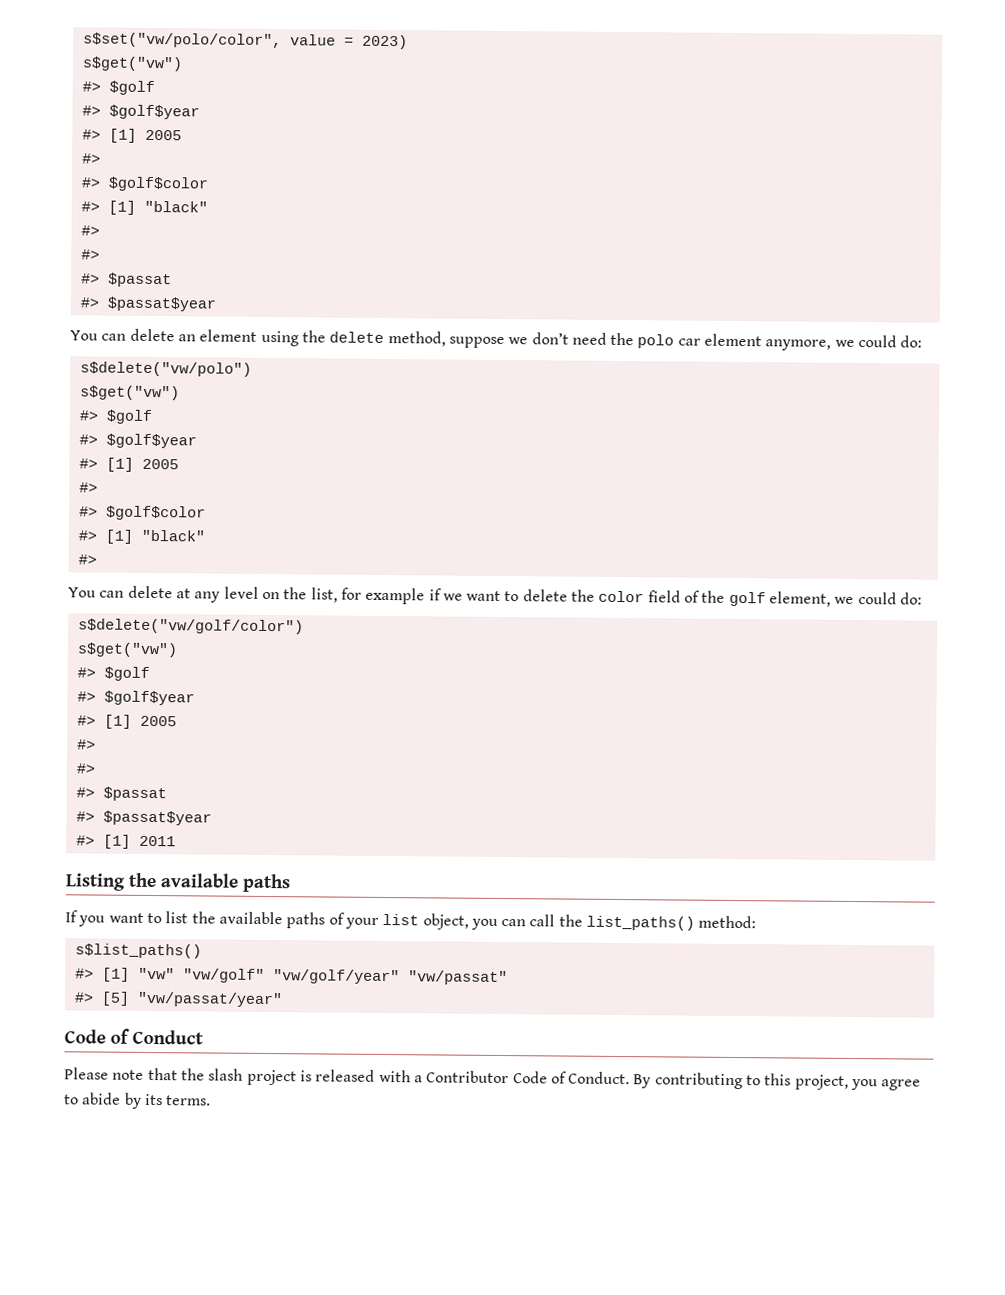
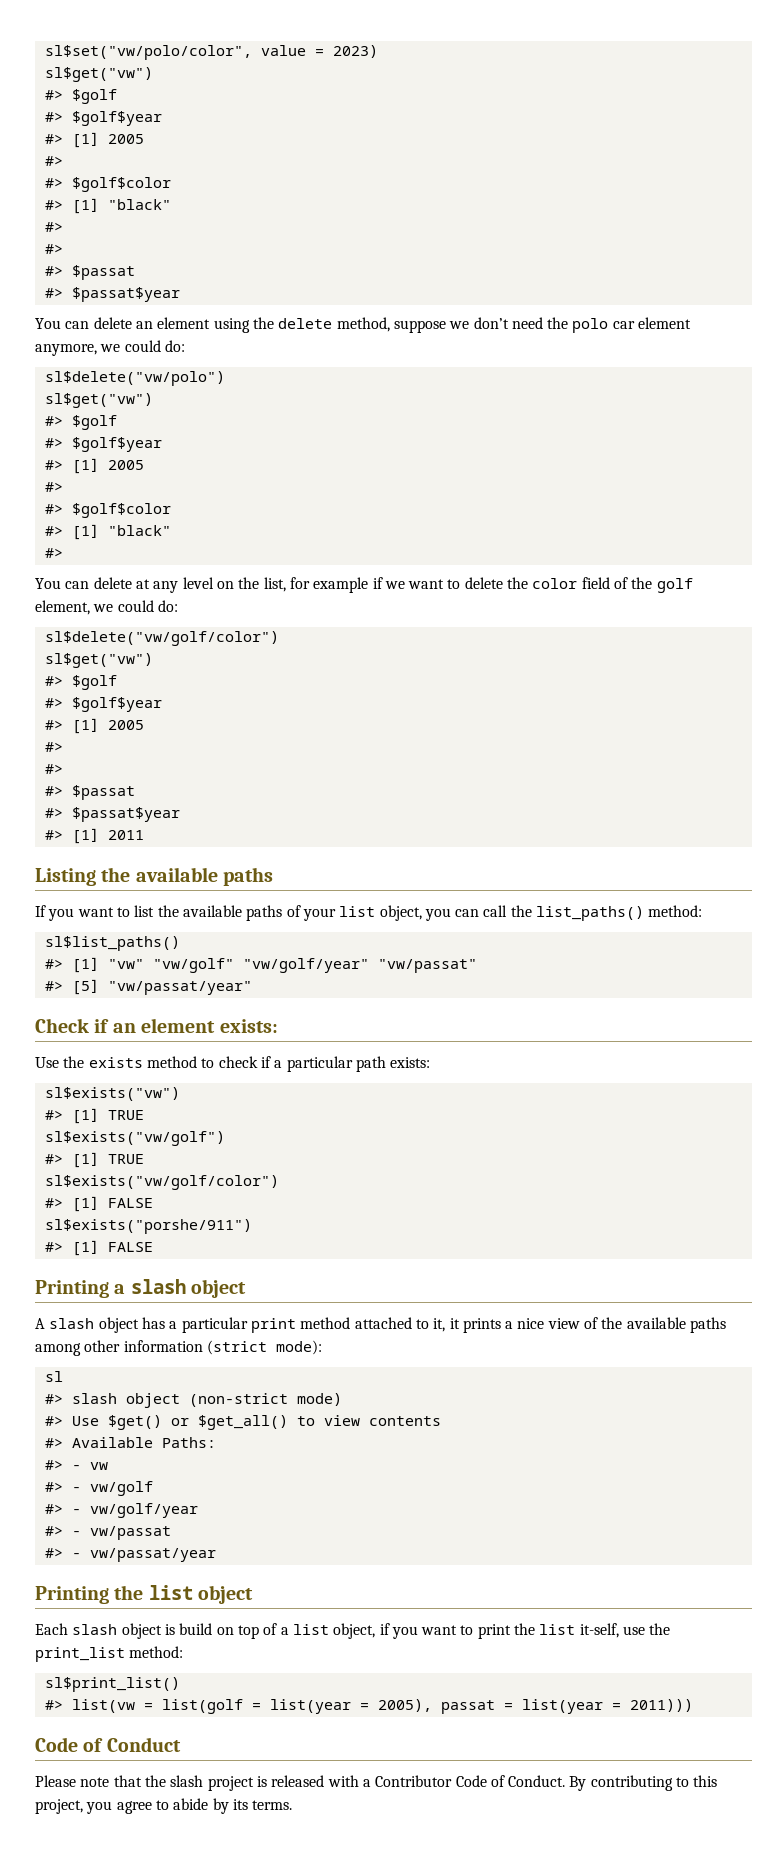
[82,32,282,49] s$set("vw/polo/color", -> [44,45,252,60] sl$set("vw/polo/color",
[81,56,183,72] s$get("vw") -> [44,67,153,82] sl$get("vw")
[79,361,252,377] [79,385,180,401] s$delete("vw/polo") // s$get("vw") -> [44,371,225,386] [44,393,153,408] sl$delete("vw/polo") // sl$get("vw")
[77,618,304,635] [76,642,178,658] s$delete("vw/golf/color") // s$get("vw") -> [44,631,279,646] [44,653,153,668] sl$delete("vw/golf/color") // sl$get("vw")
[74,943,202,959] s$list_paths() -> [44,936,180,951] sl$list_paths()
(283, 999) none -> [35,1018,278,1033] [35,1056,431,1072] [44,1087,180,1101] [44,1108,144,1124] [44,1131,225,1146] [44,1152,144,1168] [44,1175,279,1190] [44,1196,153,1212] [44,1219,252,1234] [44,1240,153,1256] [35,1279,247,1298] [35,1317,727,1333] [35,1340,322,1356] [44,1371,63,1382] [44,1393,342,1408] [44,1415,441,1430] [44,1437,216,1448] [44,1460,108,1470] [44,1481,153,1496] [44,1503,198,1518] [44,1526,171,1540] [44,1548,216,1562] [35,1585,254,1604] [35,1623,671,1639] [35,1646,184,1662] [44,1677,180,1692] [44,1699,693,1714] // Check if an element exists: // Use the exists method to check if a particular path exists: // sl$exists("vw") // #> [1] TRUE // sl$exists("vw/golf") // #> [1] TRUE // sl$exists("vw/golf/color") // #> [1] FALSE // sl$exists("porshe/911") // #> [1] FALSE // Printing a slash object // A slash object has a particular print method attached to it, it prints a nice view of the available paths among other information (strict mode): // sl // #> slash object (non-strict mode) // #> Use $get() or $get_all() to view contents // #> Available Paths: // #> - vw // #> - vw/golf // #> - vw/golf/year // #> - vw/passat // #> - vw/passat/year // Printing the list object // Each slash object is build on top of a list object, if you want to print the list it-self, use the print_list method: // sl$print_list() // #> list(vw = list(golf = list(year = 2005), passat = list(year = 2011)))

